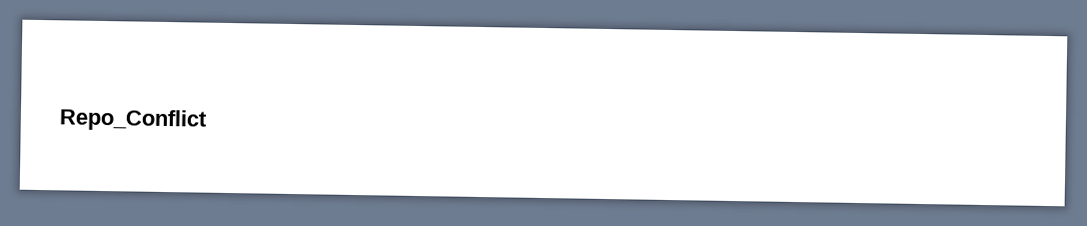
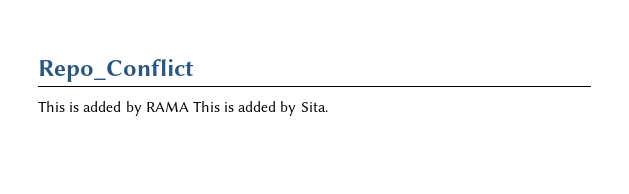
(207, 120) none -> [38,101,328,116] // This is added by RAMA This is added by Sita.

